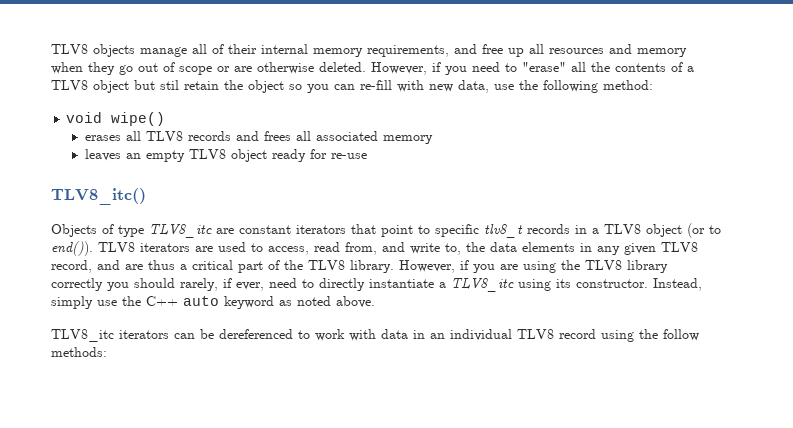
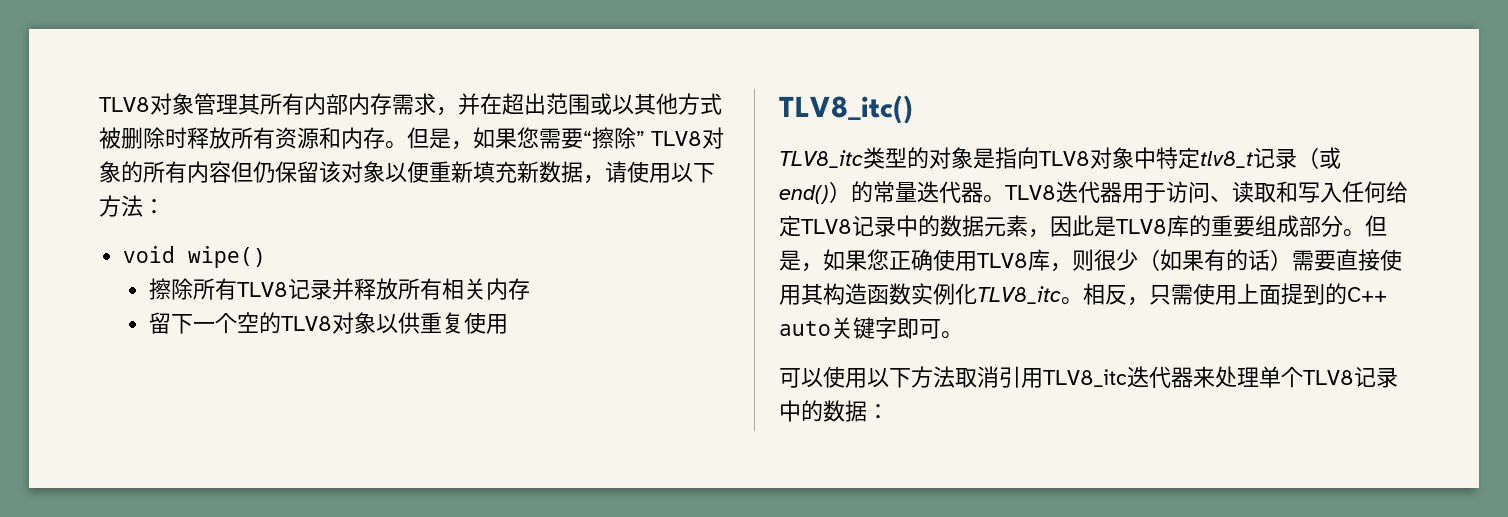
[51,44,687,57] [51,62,694,75] [51,80,653,93] [66,112,166,126] [84,131,433,144] [84,149,367,162] [51,188,146,205] [51,223,721,238] [51,241,698,256] [51,260,668,273] [51,278,702,292] [51,296,375,309] [51,329,699,342] [51,347,107,357] TLV8 objects manage all of their internal memory requirements, and free up all resources and memory when they go out of scope or are otherwise deleted. However, if you need to "erase" all the contents of a TLV8 object but stil retain the object so you can re-fill with new data, use the following method: // void wipe() // erases all TLV8 records and frees all associated memory // leaves an empty TLV8 object ready for re-use // TLV8_itc() // Objects of type TLV8_itc are constant iterators that point to specific tlv8_t records in a TLV8 object (or to end()). TLV8 iterators are used to access, read from, and write to, the data elements in any given TLV8 record, and are thus a critical part of the TLV8 library. However, if you are using the TLV8 library correctly you should rarely, if ever, need to directly instantiate a TLV8_itc using its constructor. Instead, simply use the C++ auto keyword as noted above. // TLV8_itc iterators can be dereferenced to work with data in an individual TLV8 record using the follow methods: -> [99,93,722,116] [99,127,724,150] [99,161,715,184] [99,195,165,217] [123,246,267,268] [148,278,530,300] [148,312,508,334] [779,95,913,124] [779,147,1341,169] [779,181,1408,204] [779,215,1387,238] [779,249,1402,272] [779,283,1387,306] [779,317,963,339] [779,366,1398,388] [779,400,889,422] TLV8对象管理其所有内部内存需求，并在超出范围或以其他方式被删除时释放所有资源和内存。但是，如果您需要“擦除” TLV8对象的所有内容但仍保留该对象以便重新填充新数据，请使用以下方法： // void wipe() // 擦除所有TLV8记录并释放所有相关内存 // 留下一个空的TLV8对象以供重复使用 // TLV8_itc() // TLV8_itc类型的对象是指向TLV8对象中特定tlv8_t记录（或end()）的常量迭代器。TLV8迭代器用于访问、读取和写入任何给定TLV8记录中的数据元素，因此是TLV8库的重要组成部分。但是，如果您正确使用TLV8库，则很少（如果有的话）需要直接使用其构造函数实例化TLV8_itc。相反，只需使用上面提到的C++ auto关键字即可。 // 可以使用以下方法取消引用TLV8_itc迭代器来处理单个TLV8记录中的数据：

